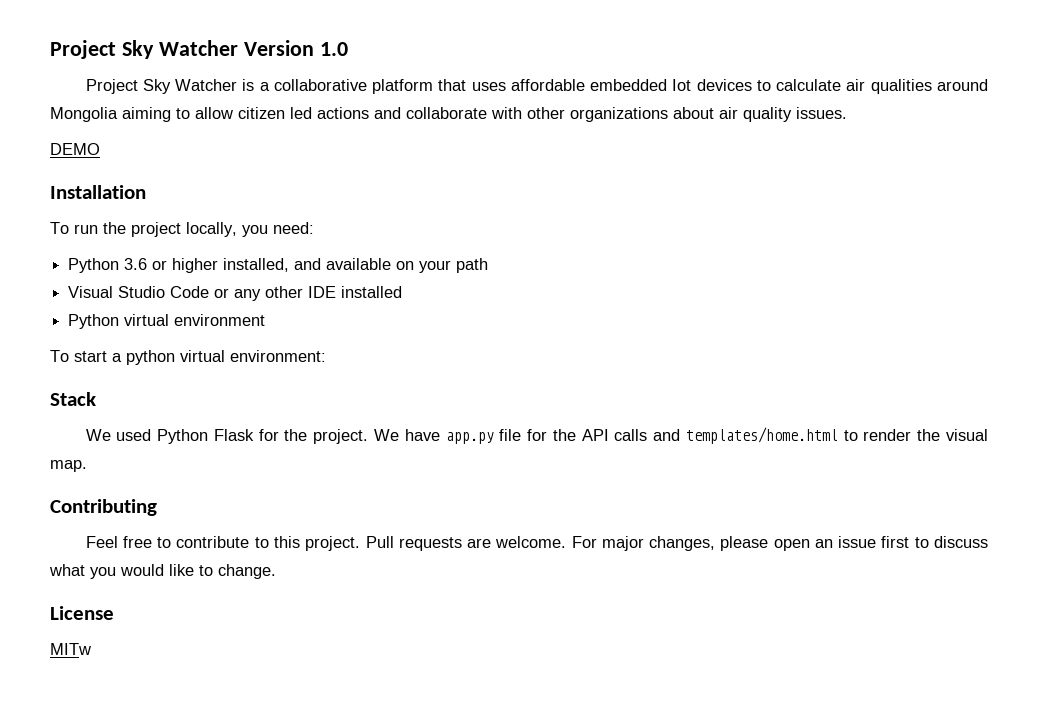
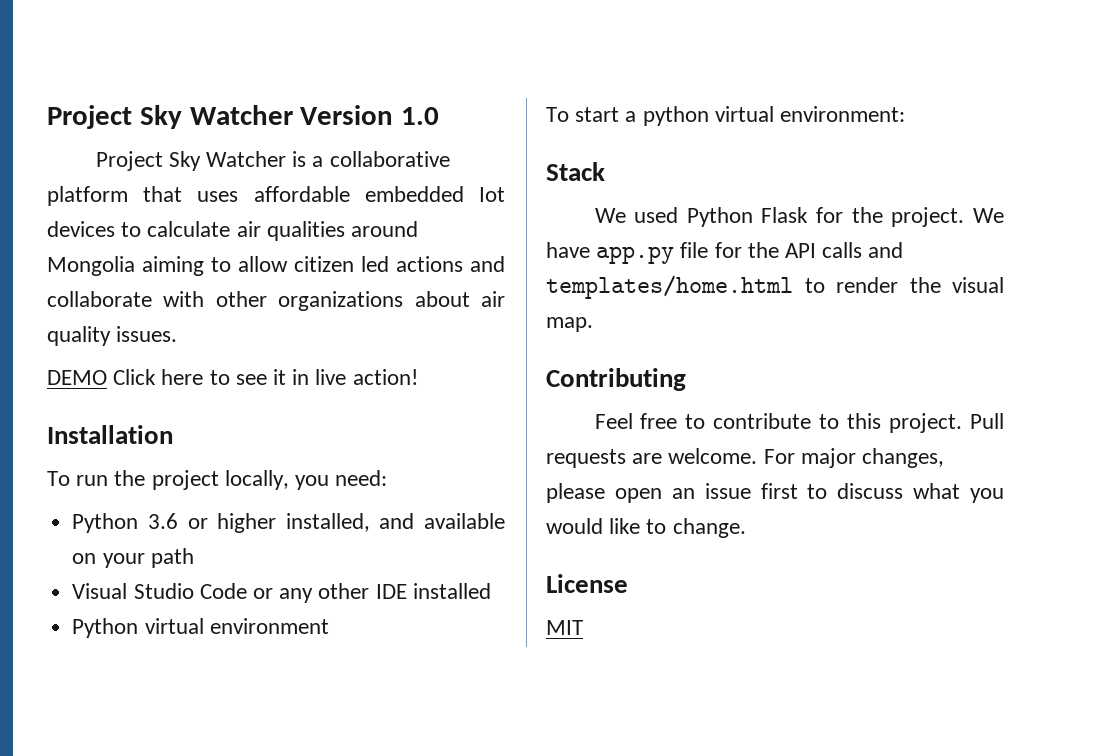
(100, 149) none -> [113,369,418,385] Click here to see it in live action!
[50,643,91,655] MITw -> [546,620,583,635] MIT

